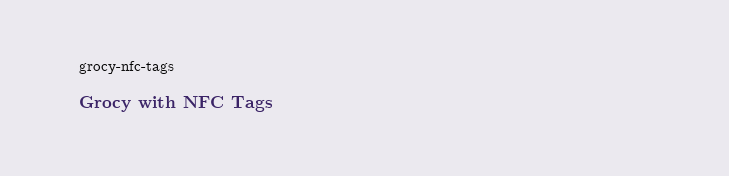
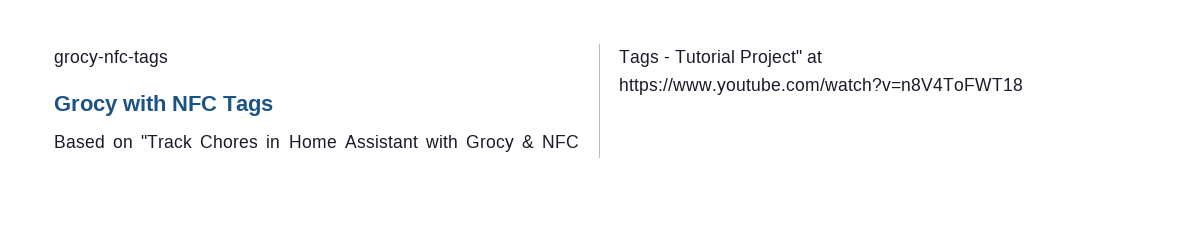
(273, 104) none -> [54,135,580,152] [619,50,822,67] [619,78,1023,95] // Based on "Track Chores in Home Assistant with Grocy & NFC Tags - Tutorial Project" at https://www.youtube.com/watch?v=n8V4ToFWT18

